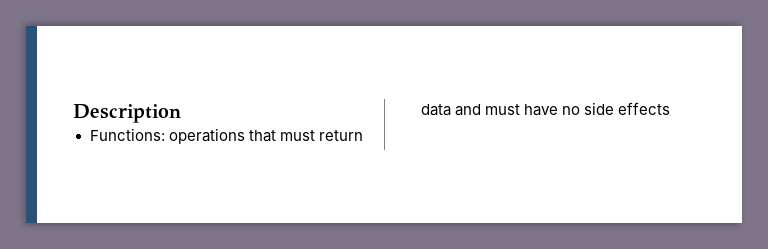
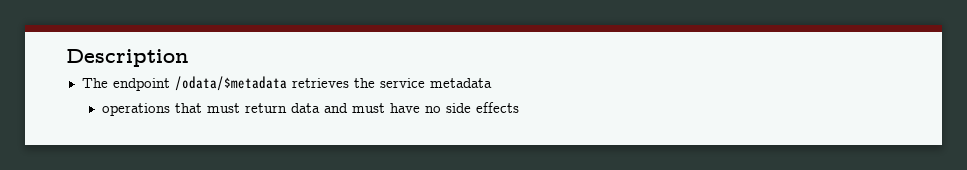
[89,128,165,141] Functions: -> [81,76,492,91] The endpoint /odata/$metadata retrieves the service metadata //

